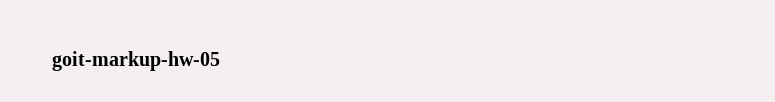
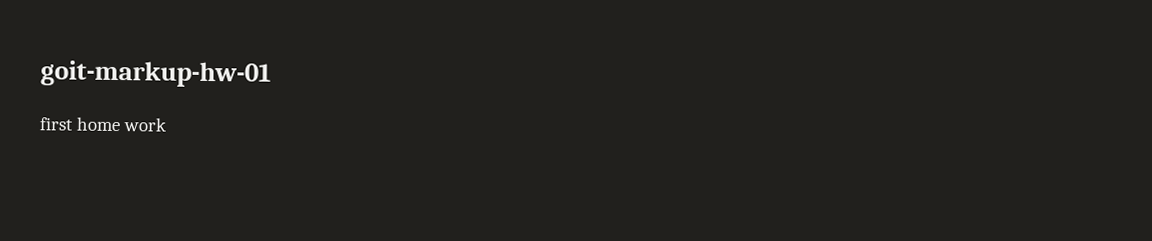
[52,51,220,71] goit-markup-hw-05 -> [40,60,271,88] [39,116,169,132] goit-markup-hw-01 // first home work

